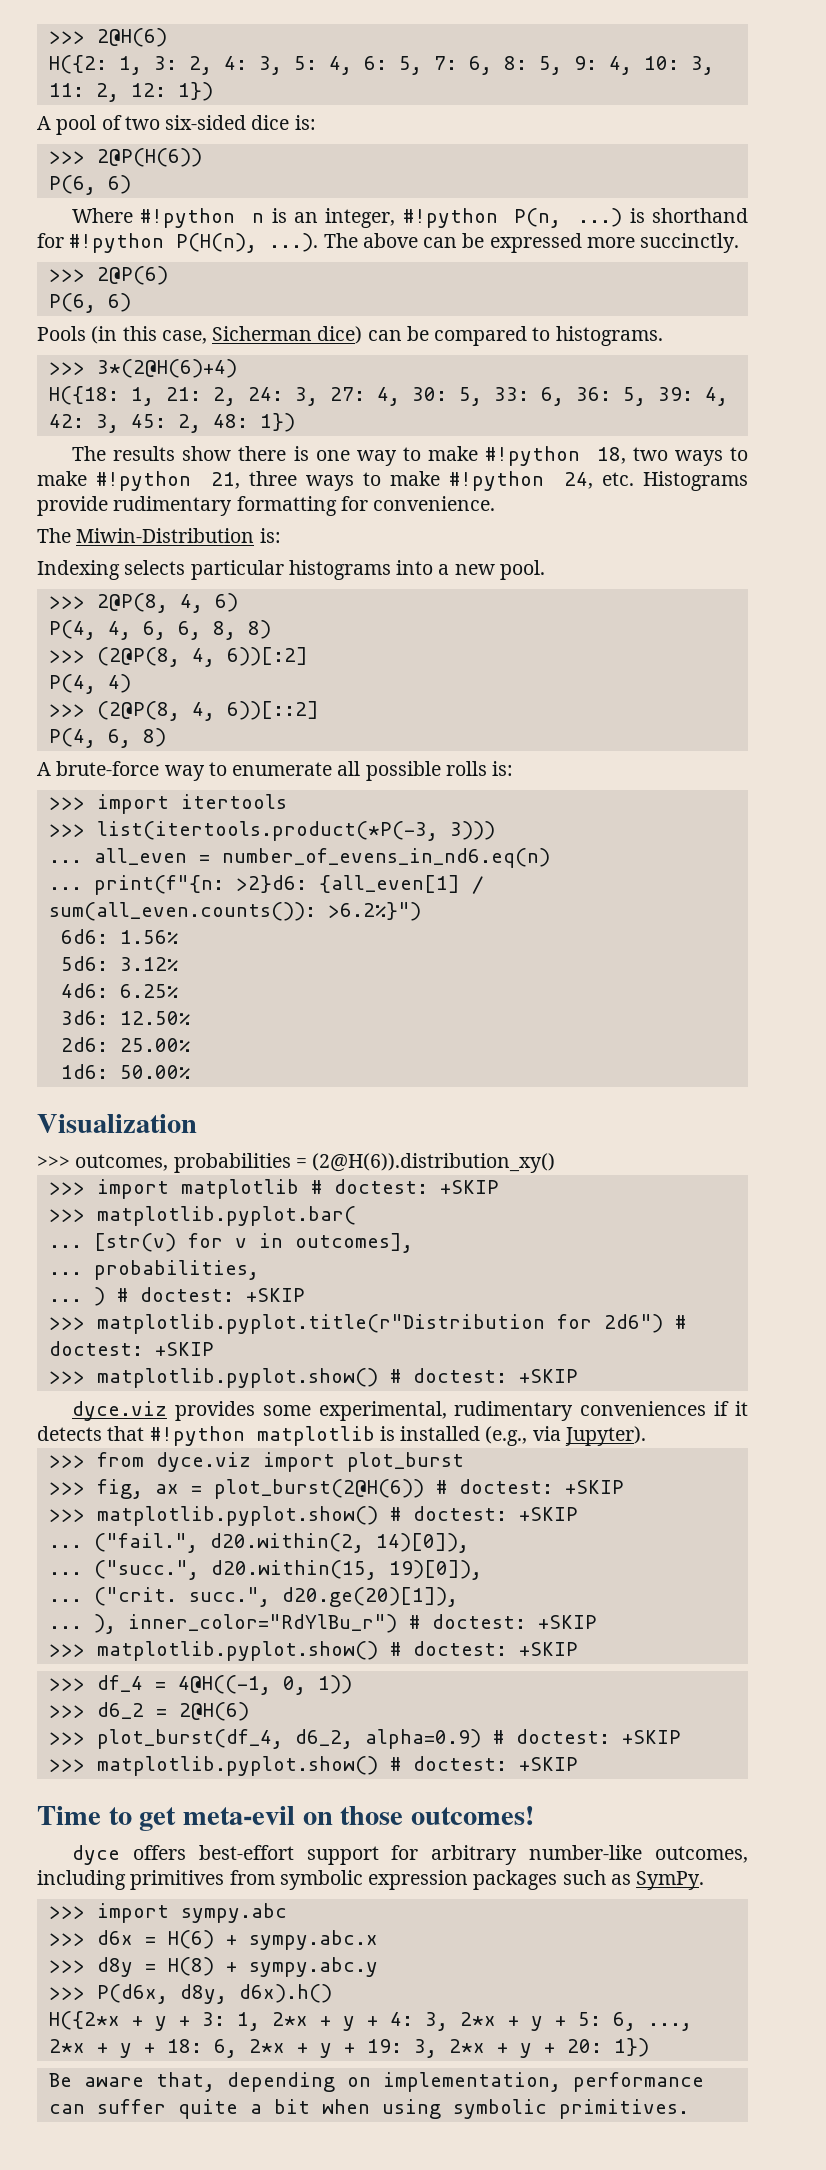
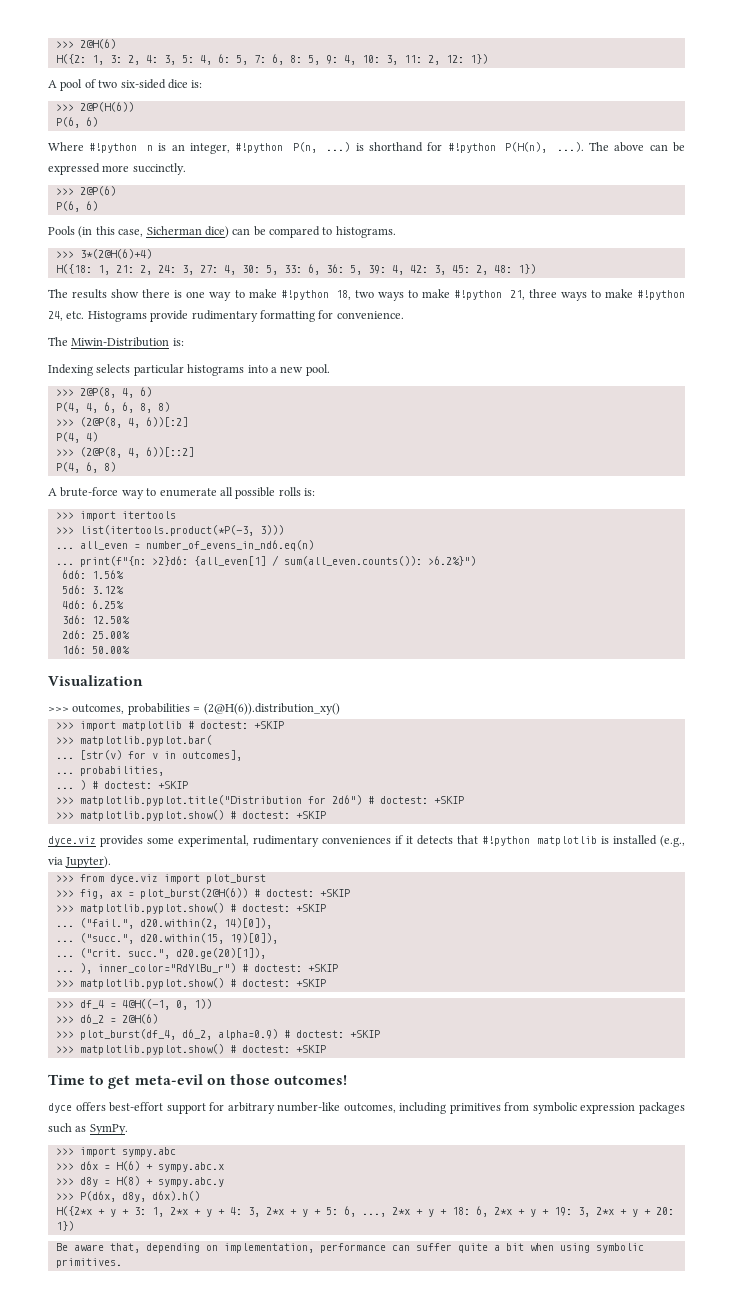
[96,1314,545,1334] matplotlib.pyplot.title(r"Distribution -> [79,795,302,806] matplotlib.pyplot.title("Distribution

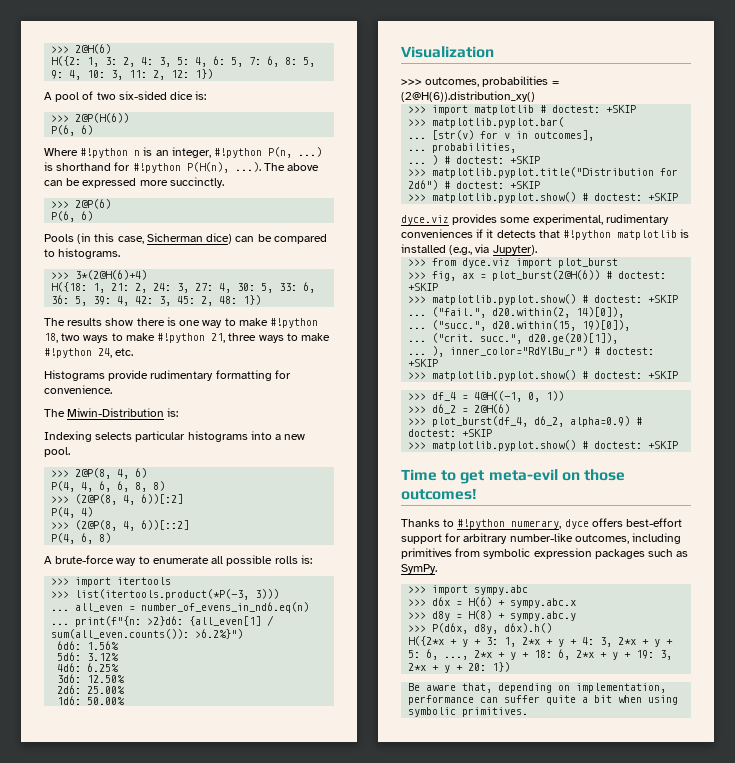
(85, 315) none -> (134, 352) //
(348, 1080) none -> [401,519,562,529] Thanks to #!python numerary,

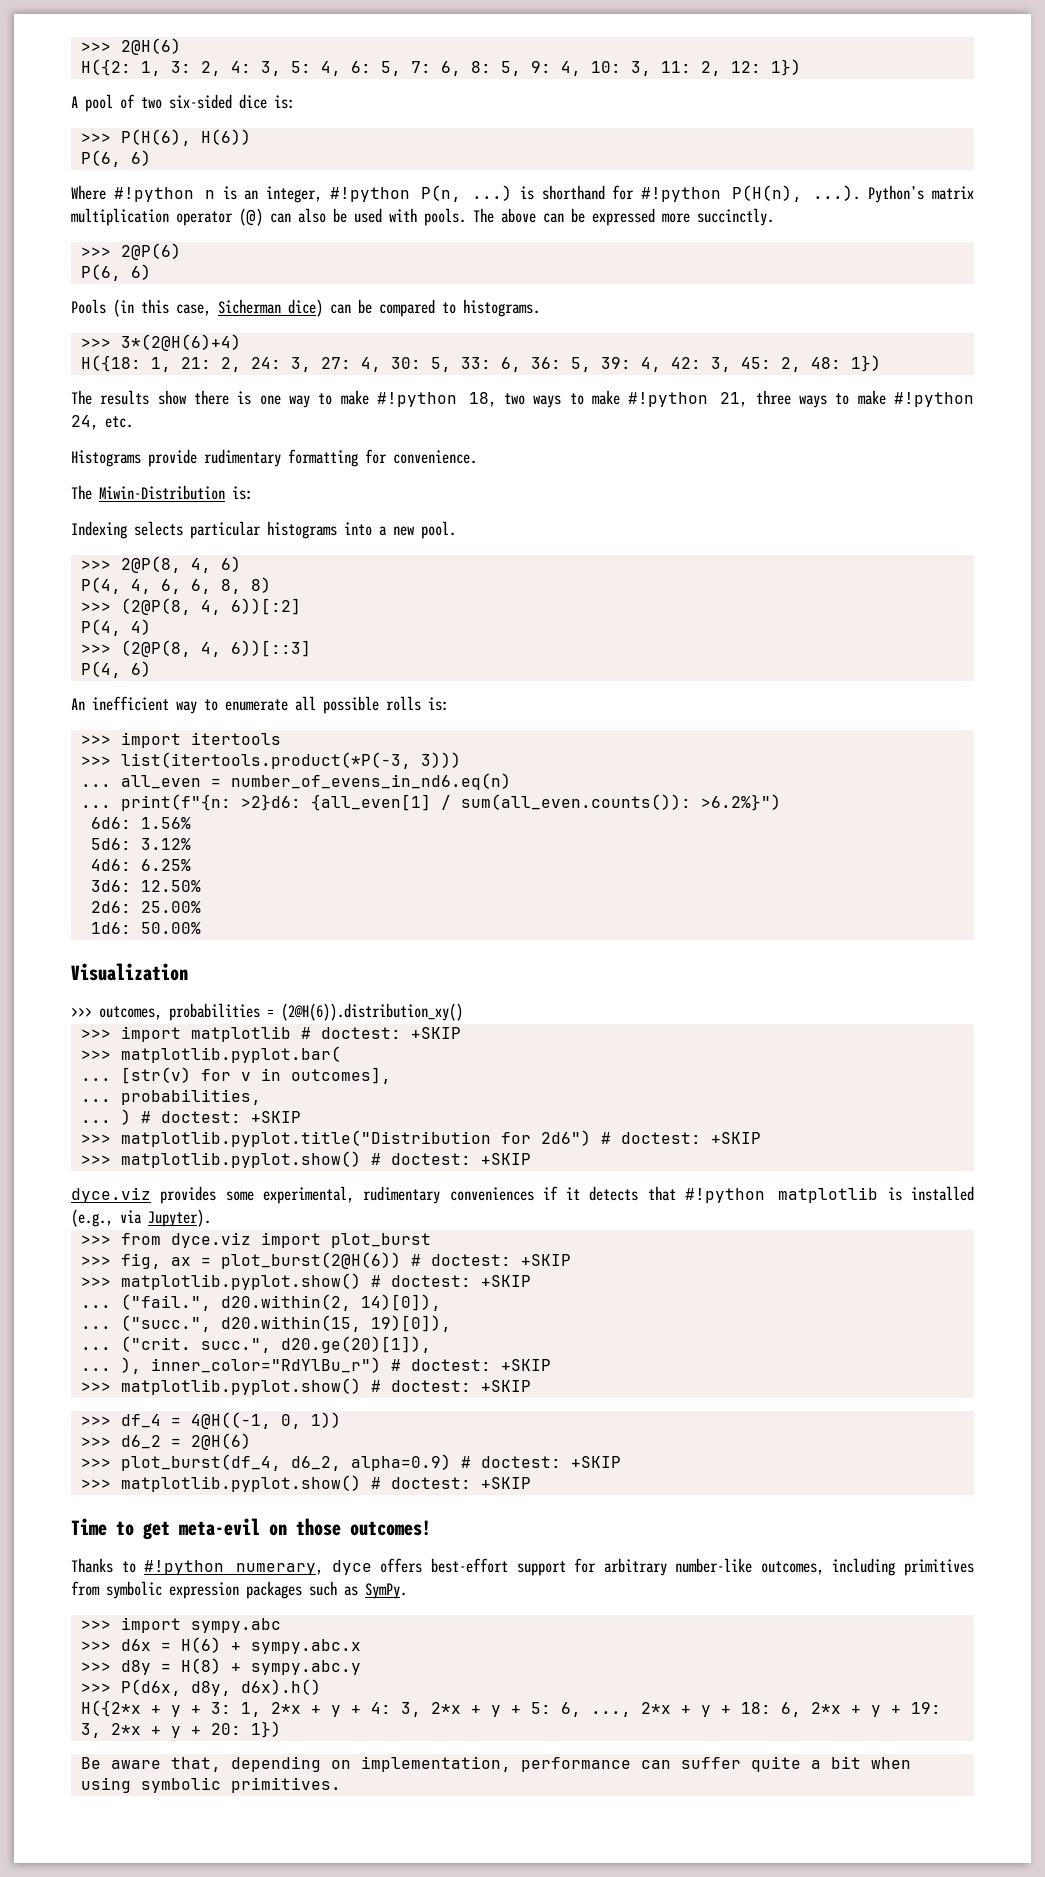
[75,113,130,123] 2@P(H(6)) -> [120,129,251,146] P(H(6), H(6))
(261, 167) none -> [868,185,975,203] [71,208,466,226] Python’s matrix multiplication operator (@) can also be used with pools.
[141,520,190,530] [51,533,112,544] [44,555,115,564] 6))[::2] // P(4, 6, 8) // A brute-force -> [230,640,311,657] [80,661,151,678] [71,696,169,711] 6))[::3] // P(4, 6) // An inefficient

